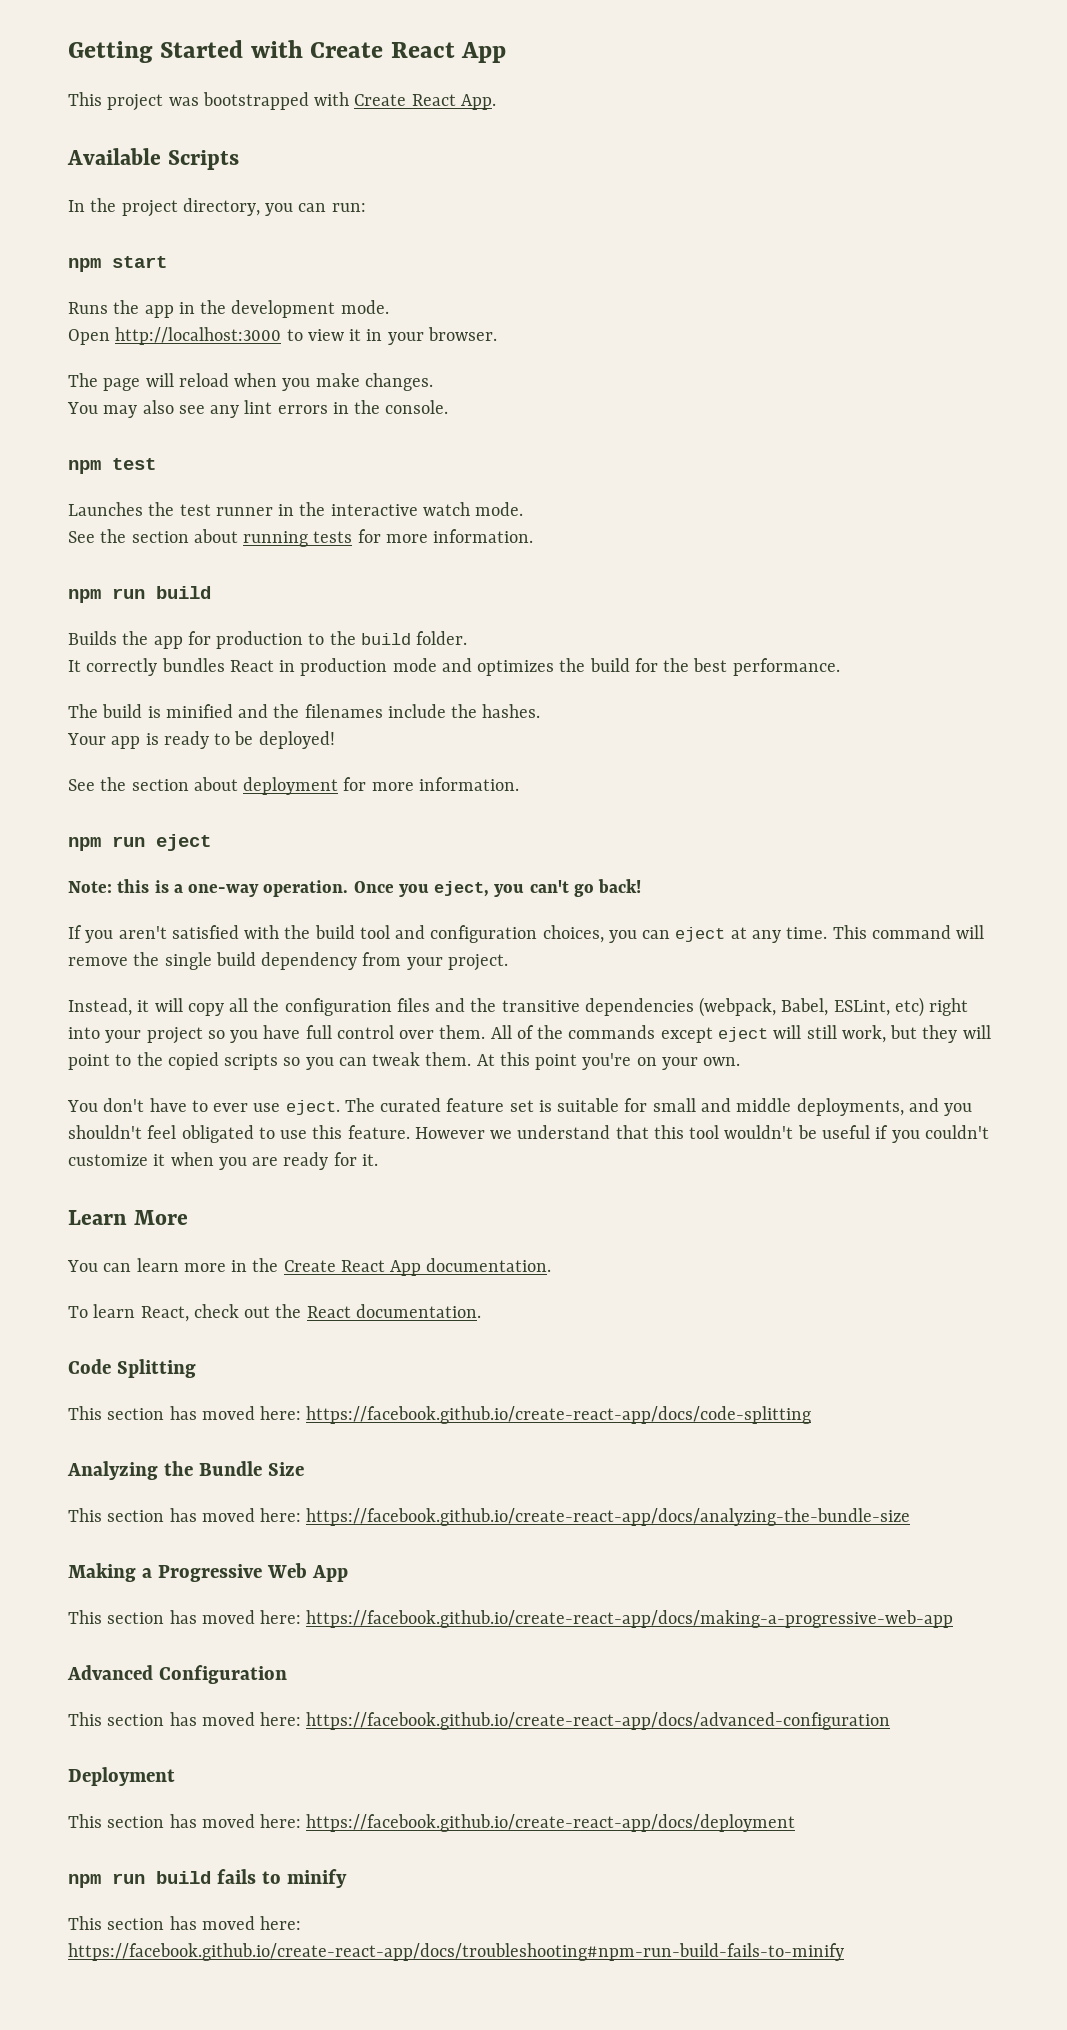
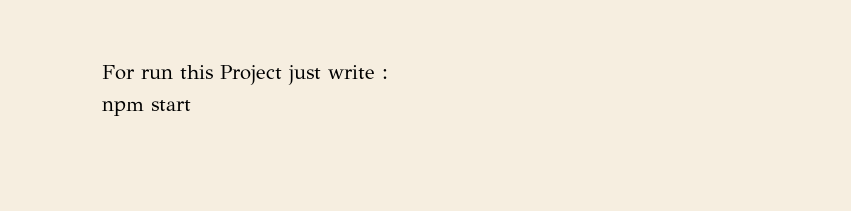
[68,40,507,63] [68,92,496,111] [67,148,239,170] [68,198,366,217] [68,256,167,272] [68,300,389,318] [68,327,497,345] [68,373,433,391] [67,400,449,418] [68,458,156,474] [68,502,524,516] [68,529,534,547] [68,586,211,603] [68,631,468,649] [68,658,840,676] [68,704,541,718] [67,731,335,749] [68,777,519,795] [68,834,211,851] [68,879,642,897] [68,925,985,943] [68,952,508,971] [68,997,969,1017] [68,1025,991,1044] [68,1052,741,1070] [67,1098,973,1116] [68,1125,989,1143] [68,1152,378,1170] [68,1210,188,1225] [67,1258,552,1276] [68,1304,481,1322] [68,1359,196,1378] [68,1406,812,1424] [67,1461,304,1480] [68,1508,911,1526] [68,1563,348,1582] [68,1610,954,1628] [67,1665,287,1684] [68,1712,891,1730] [68,1767,175,1786] [68,1814,796,1832] [68,1869,347,1888] [68,1916,302,1930] [68,1943,844,1961] Getting Started with Create React App // This project was bootstrapped with Create React App. // Available Scripts // In the project directory, you can run: // npm start // Runs the app in the development mode. // Open http://localhost:3000 to view it in your browser. // The page will reload when you make changes. // You may also see any lint errors in the console. // npm test // Launches the test runner in the interactive watch mode. // See the section about running tests for more information. // npm run build // Builds the app for production to the build folder. // It correctly bundles React in production mode and optimizes the build for the best performance. // The build is minified and the filenames include the hashes. // Your app is ready to be deployed! // See the section about deployment for more information. // npm run eject // Note: this is a one-way operation. Once you eject, you can't go back! // If you aren't satisfied with the build tool and configuration choices, you can eject at any time. This command will remove the single build dependency from your project. // Instead, it will copy all the configuration files and the transitive dependencies (webpack, Babel, ESLint, etc) right into your project so you have full control over them. All of the commands except eject will still work, but they will point to the copied scripts so you can tweak them. At this point you're on your own. // You don't have to ever use eject. The curated feature set is suitable for small and middle deployments, and you shouldn't feel obligated to use this feature. However we understand that this tool wouldn't be useful if you couldn't customize it when you are ready for it. // Learn More // You can learn more in the Create React App documentation. // To learn React, check out the React documentation. // Code Splitting // This section has moved here: https://facebook.github.io/create-react-app/docs/code-splitting // Analyzing the Bundle Size // This section has moved here: https://facebook.github.io/create-react-app/docs/analyzing-the-bundle-size // Making a Progressive Web App // This section has moved here: https://facebook.github.io/create-react-app/docs/making-a-progressive-web-app // Advanced Configuration // This section has moved here: https://facebook.github.io/create-react-app/docs/advanced-configuration // Deployment // This section has moved here: https://facebook.github.io/create-react-app/docs/deployment // npm run build fails to minify // This section has moved here: https://facebook.github.io/create-react-app/docs/troubleshooting#npm-run-build-fails-to-minify -> [102,65,388,85] [102,100,191,116] For run this Project just write : // npm start

